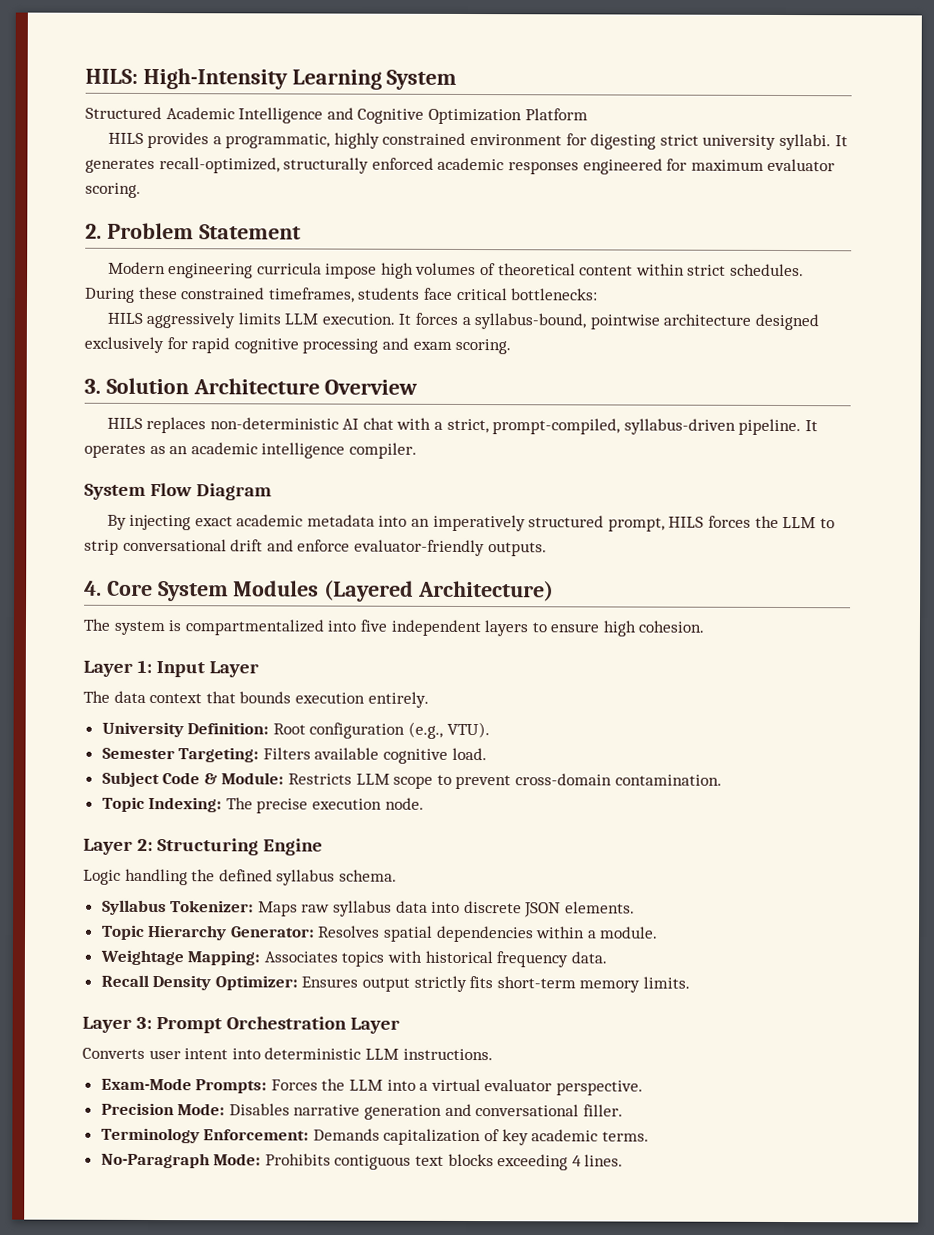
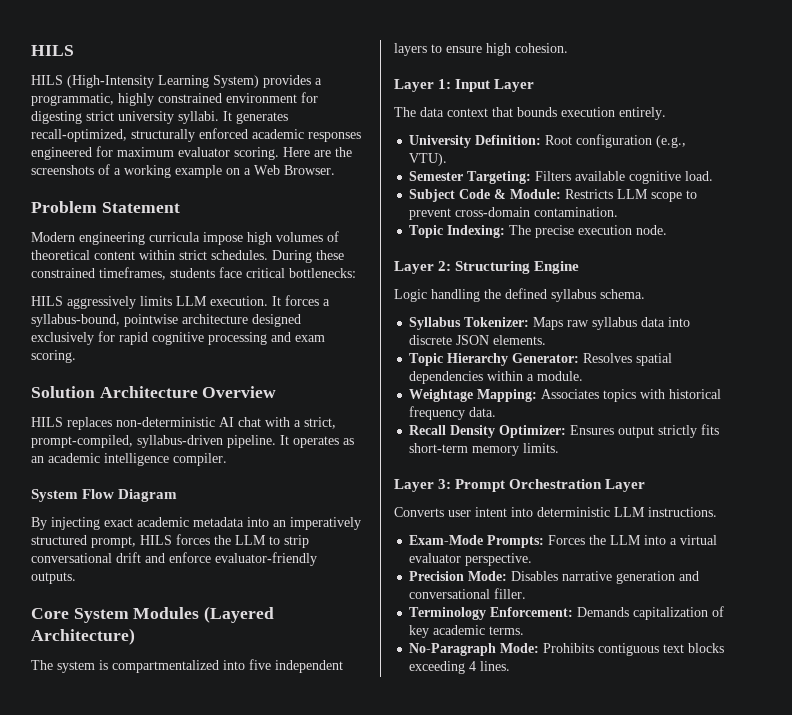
[85,67,458,90] [85,106,588,125] [107,132,144,144] HILS: High-Intensity Learning System // Structured Academic Intelligence and Cognitive Optimization Platform // HILS -> [31,45,74,56] [31,75,259,88] HILS // HILS (High-Intensity Learning System)
[85,223,102,239] // 2. -> [283,147,352,157] [31,164,335,178] Here are the screenshots of a working example on a Web Browser. //
[84,378,101,394] 3. -> (76, 356) none
[84,580,102,596] 4. -> (76, 578) none

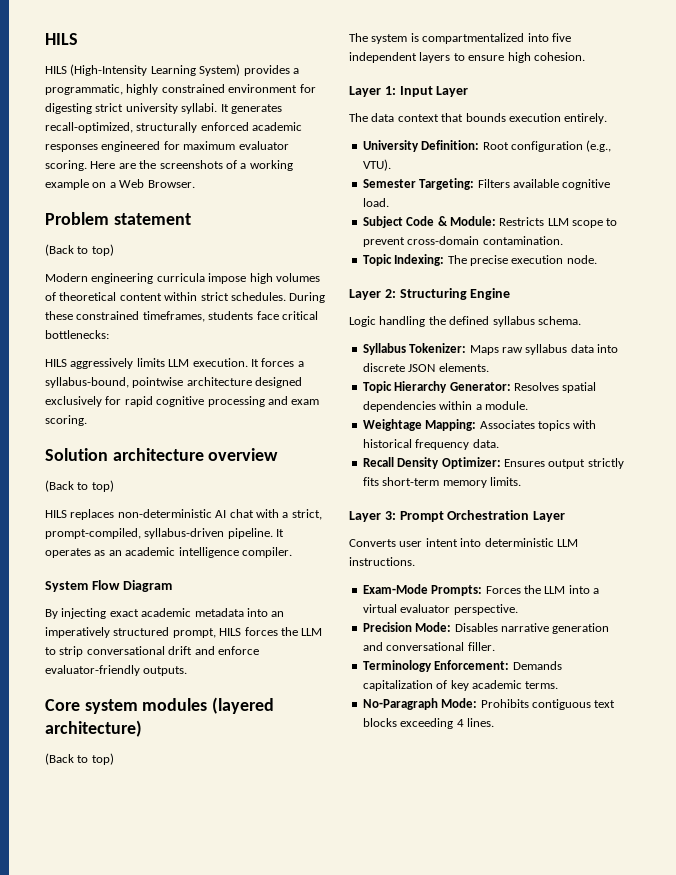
[101,202,180,213] Statement -> [113,213,191,225] [45,244,114,256] statement // (Back to top)
[99,386,277,398] Architecture Overview -> [112,448,279,461] [45,480,114,492] architecture overview // (Back to top)
[73,606,275,623] [31,628,135,645] System Modules (Layered Architecture) -> [84,697,275,714] [45,720,142,737] [45,753,114,765] system modules (layered architecture) // (Back to top)

